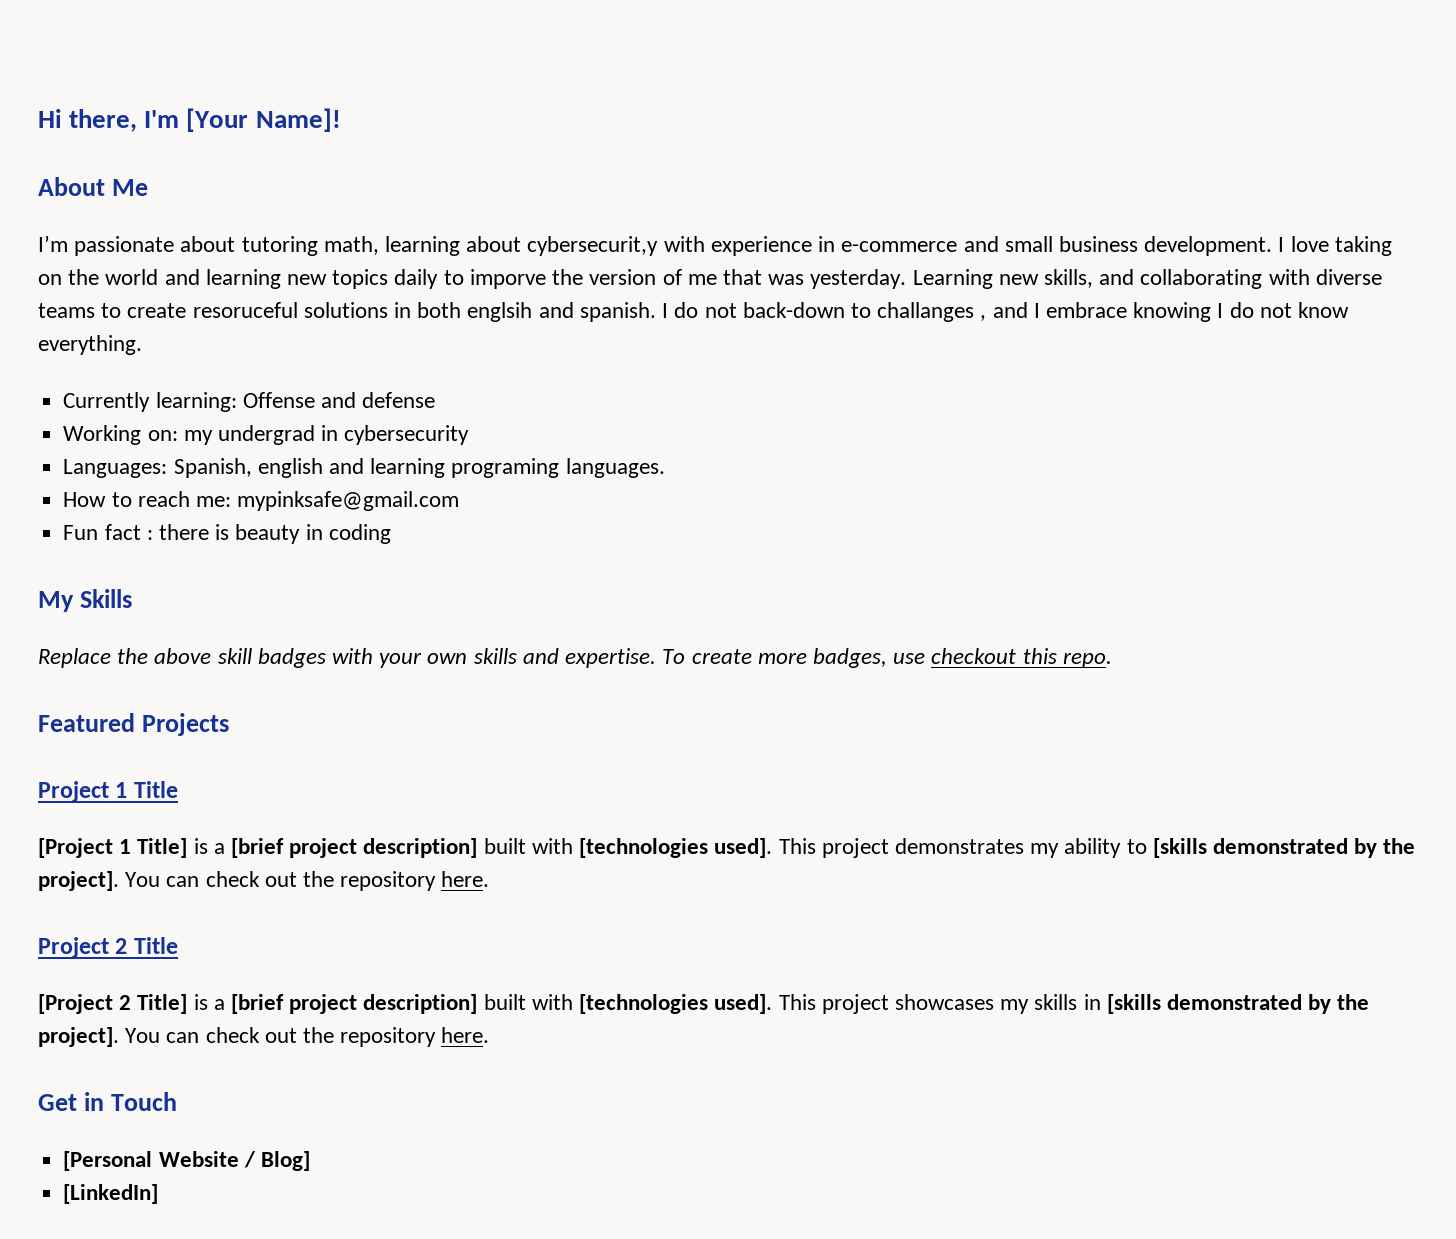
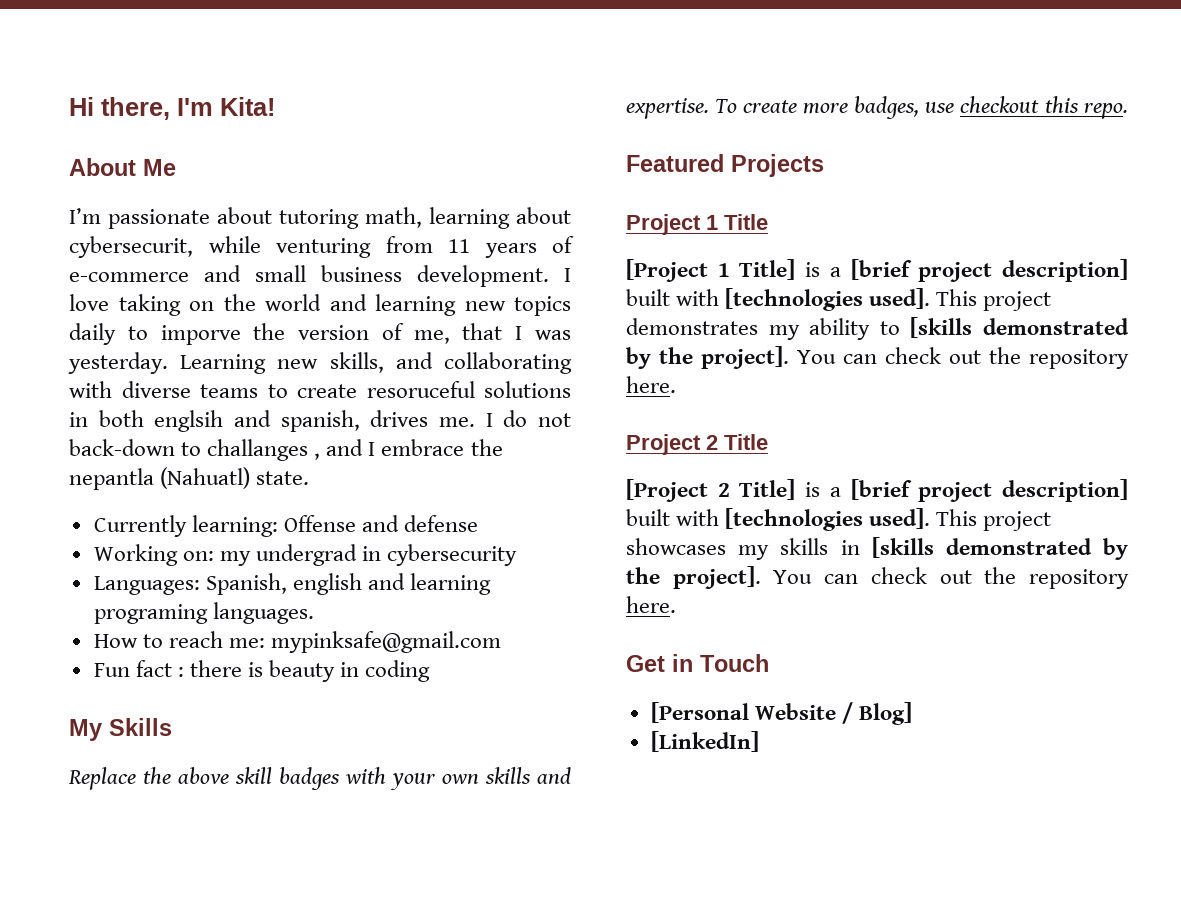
[186,108,341,132] [Your Name]! -> [220,97,275,116] Kita!
[527,236,836,256] cybersecurit,y with experience in -> [69,236,574,258] cybersecurit, while venturing from 11 years of
[687,269,762,285] me that -> [413,323,523,344] me, that I
[579,302,656,322] spanish. -> [280,410,475,432] spanish, drives me.
[1133,302,1350,322] [38,335,142,355] knowing I do not know everything. -> [470,439,503,456] [69,467,310,490] the nepantla (Nahuatl) state.

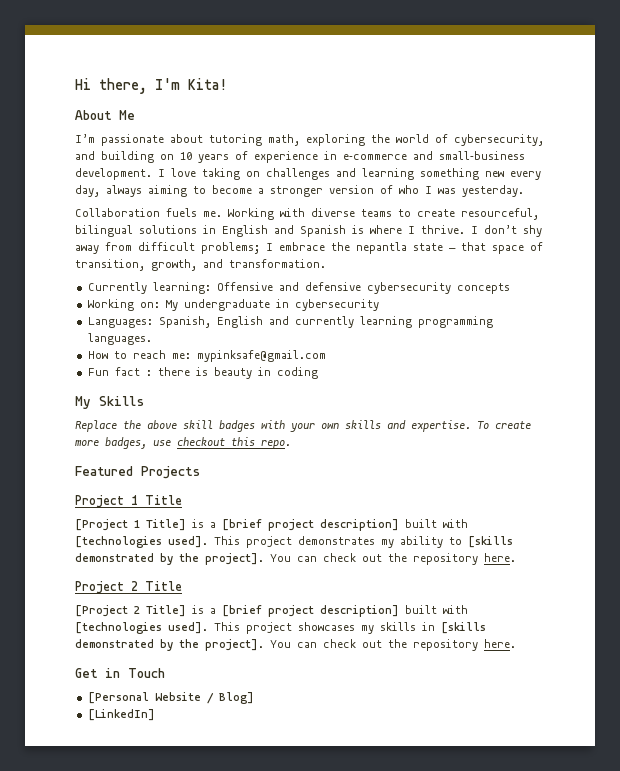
[429,207,571,229] [69,236,574,258] [69,265,402,282] learning about cybersecurit, while venturing from 11 years of e-commerce and small business -> [306,134,544,146] [75,151,525,163] exploring the world of cybersecurity, and building on 10 years of experience in e‑commerce and small‑business
[223,294,571,316] [69,323,571,345] [68,352,572,374] the world and learning new topics daily to imporve the version of me, that I was yesterday. Learning new skills, and collaborating -> [266,168,541,180] [75,185,524,197] [75,208,274,220] challenges and learning something new every day, always aiming to become a stronger version of who I was yesterday. // Collaboration fuels me. Working
[366,381,571,398] [69,410,571,432] [69,439,503,461] [69,467,310,490] [93,515,479,537] resoruceful solutions in both englsih and spanish, drives me. I do not back-down to challanges , and I embrace the nepantla (Nahuatl) state. // Currently learning: Offense and defense -> [461,208,539,220] [75,225,542,237] [75,242,543,254] [75,259,326,271] [87,282,510,294] resourceful, bilingual solutions in English and Spanish is where I thrive. I don’t shy away from difficult problems; I embrace the nepantla state — that space of transition, growth, and transformation. // Currently learning: Offensive and defensive cybersecurity concepts
[219,544,357,566] my undergrad -> [165,299,270,311] My undergraduate
[292,573,492,595] [93,604,208,624] english and learning programing -> [216,316,493,328] English and currently learning programming

